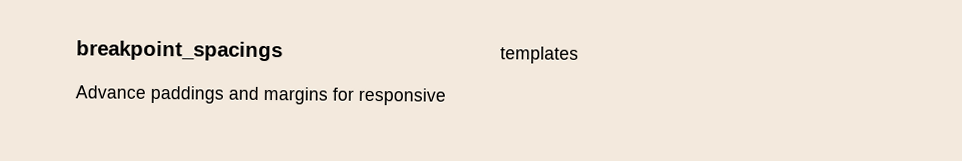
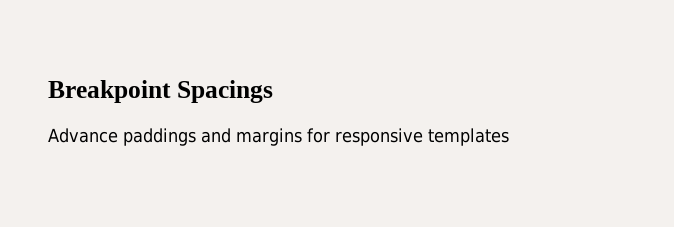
[76,40,283,62] breakpoint_spacings -> [48,80,273,103] Breakpoint Spacings

